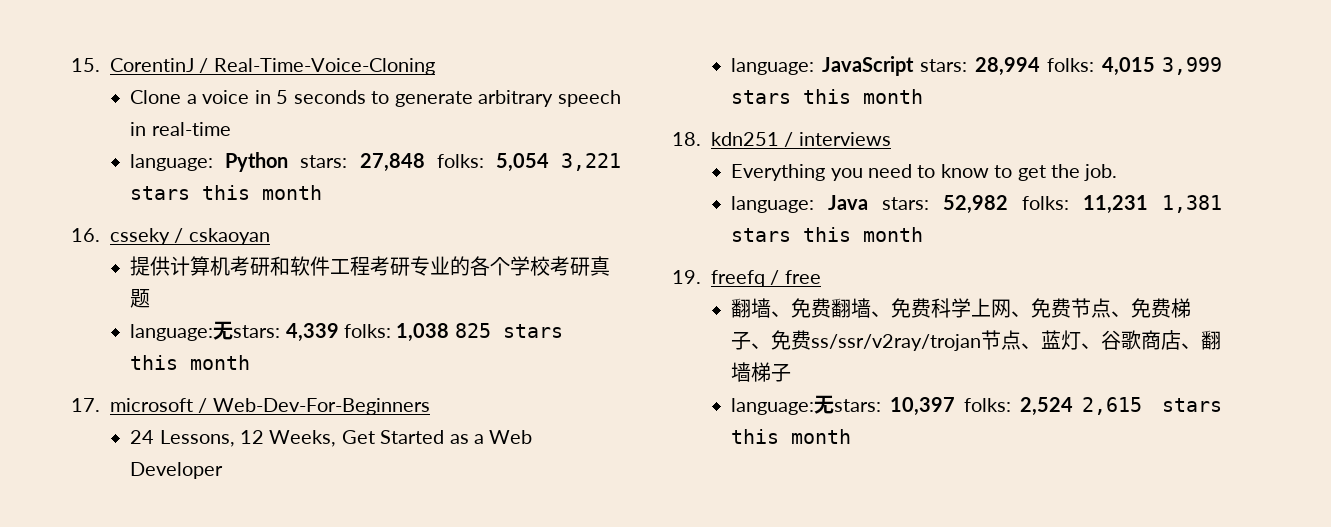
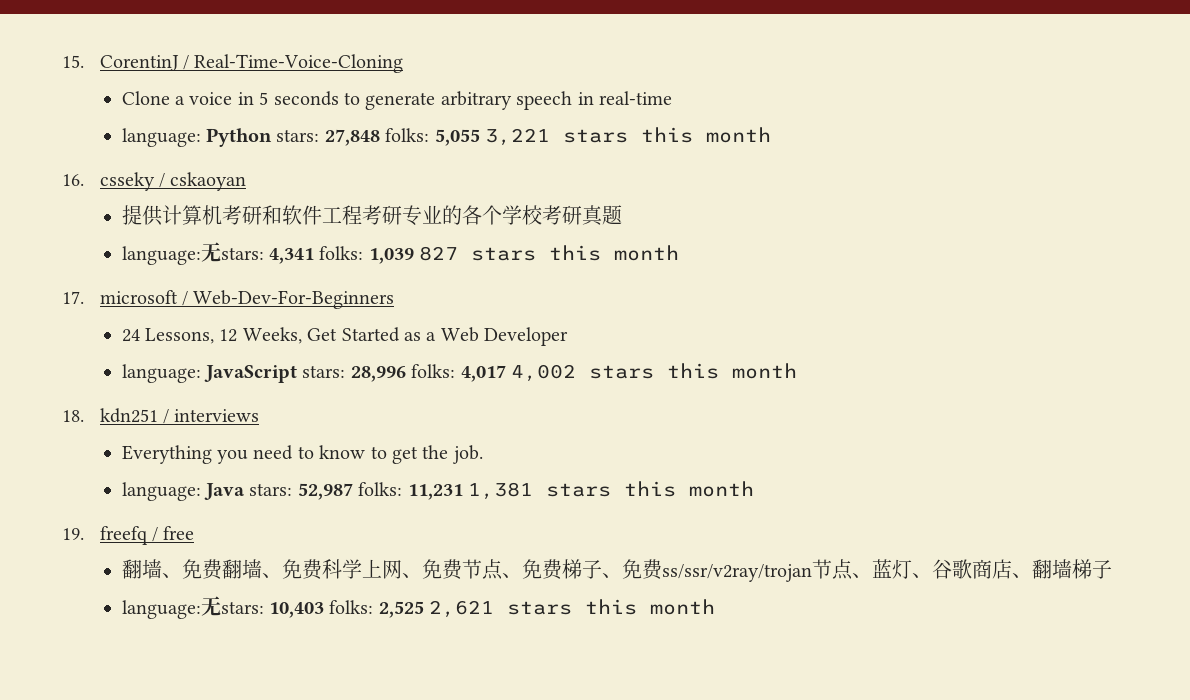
[495,153,549,172] 5,054 -> [434,129,480,146] 5,055
[285,323,491,342] 4,339 folks: 1,038 825 -> [268,246,459,264] 4,341 folks: 1,039 827
[974,57,1222,76] 28,994 folks: 4,015 3,999 -> [350,364,576,382] 28,996 folks: 4,017 4,002
[943,195,1009,214] 52,982 -> [297,483,353,500] 52,987
[890,397,1143,416] 10,397 folks: 2,524 2,615 -> [268,600,495,618] 10,403 folks: 2,525 2,621

